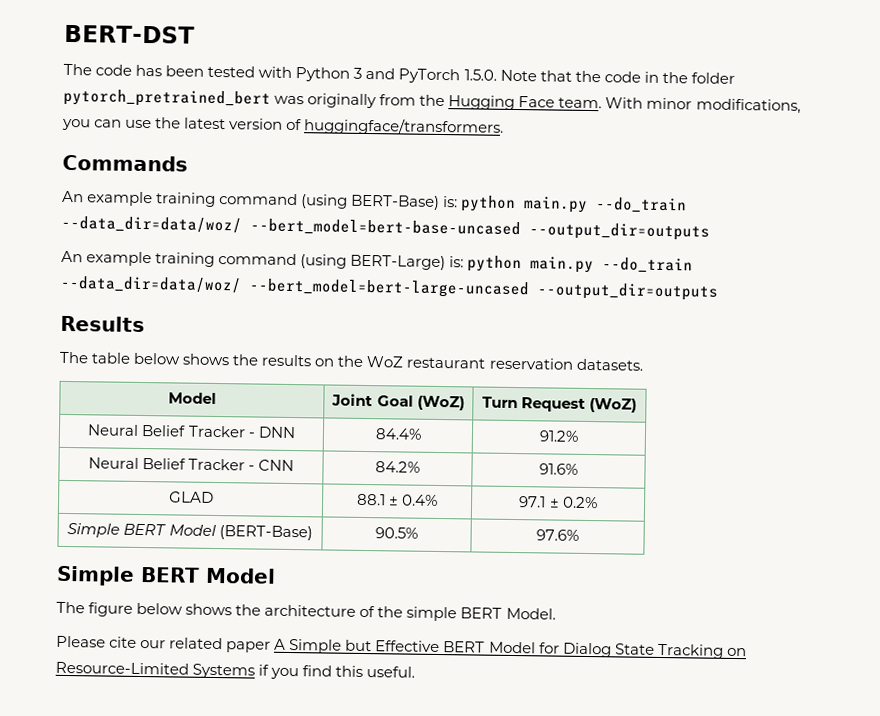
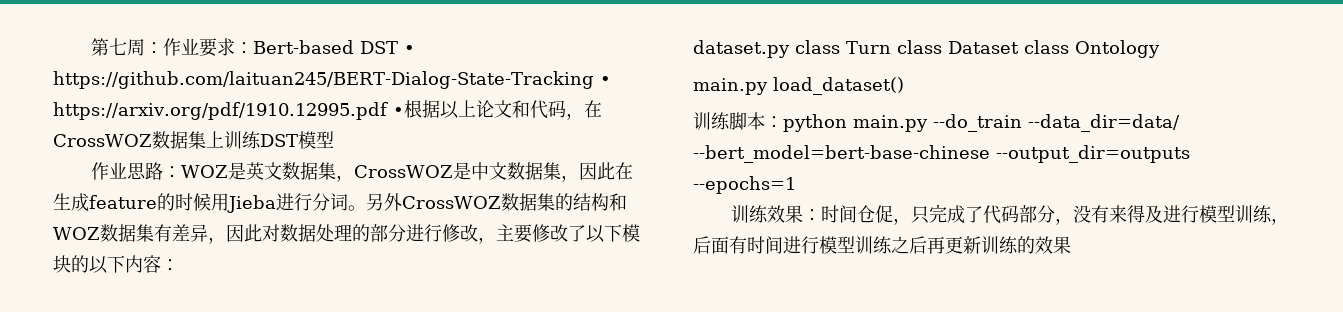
[64,24,195,44] [63,63,735,84] [63,88,801,114] [62,117,505,136] [62,154,188,172] [62,190,688,214] [61,215,710,241] [61,250,694,274] [60,275,719,301] [60,315,145,333] [59,351,643,371] [167,392,217,404] [331,393,465,411] [481,396,638,413] [87,424,296,439] [374,428,422,440] [539,430,579,442] [87,457,295,472] [375,461,420,473] [539,463,578,475] [168,491,214,503] [356,493,439,506] [519,496,598,509] [67,523,313,541] [375,527,418,539] [536,529,579,541] [56,565,276,586] [56,601,556,622] [56,635,747,659] [55,661,416,680] BERT-DST // The code has been tested with Python 3 and PyTorch 1.5.0. Note that the code in the folder pytorch_pretrained_bert was originally from the Hugging Face team. With minor modifications, you can use the latest version of huggingface/transformers. // Commands // An example training command (using BERT-Base) is: python main.py --do_train --data_dir=data/woz/ --bert_model=bert-base-uncased --output_dir=outputs // An example training command (using BERT-Large) is: python main.py --do_train --data_dir=data/woz/ --bert_model=bert-large-uncased --output_dir=outputs // Results // The table below shows the results on the WoZ restaurant reservation datasets. // Model | Joint Goal (WoZ) | Turn Request (WoZ) // Neural Belief Tracker - DNN | 84.4% | 91.2% // Neural Belief Tracker - CNN | 84.2% | 91.6% // GLAD | 88.1 ± 0.4% | 97.1 ± 0.2% // Simple BERT Model (BERT-Base) | 90.5% | 97.6% // Simple BERT Model // The figure below shows the architecture of the simple BERT Model. // Please cite our related paper A Simple but Effective BERT Model for Dialog State Tracking on Resource-Limited Systems if you find this useful. -> [91,38,416,57] [53,71,611,89] [53,100,602,120] [53,131,334,149] [91,162,634,182] [53,193,627,213] [53,224,640,244] [53,255,179,274] [693,40,1160,58] [693,77,904,95] [693,112,1180,132] [693,145,1190,163] [693,176,796,194] [731,204,1290,225] [693,236,1071,254] 第七周：作业要求：Bert-based DST • https://github.com/laituan245/BERT-Dialog-State-Tracking • https://arxiv.org/pdf/1910.12995.pdf •根据以上论⽂和代码，在CrossWOZ数据集上训练DST模型 // 作业思路：WOZ是英文数据集，CrossWOZ是中文数据集，因此在生成feature的时候用Jieba进行分词。另外CrossWOZ数据集的结构和WOZ数据集有差异，因此对数据处理的部分进行修改，主要修改了以下模块的以下内容： // dataset.py class Turn class Dataset class Ontology // main.py load_dataset() // 训练脚本：python main.py --do_train --data_dir=data/ --bert_model=bert-base-chinese --output_dir=outputs --epochs=1 // 训练效果：时间仓促，只完成了代码部分，没有来得及进行模型训练，后面有时间进行模型训练之后再更新训练的效果

